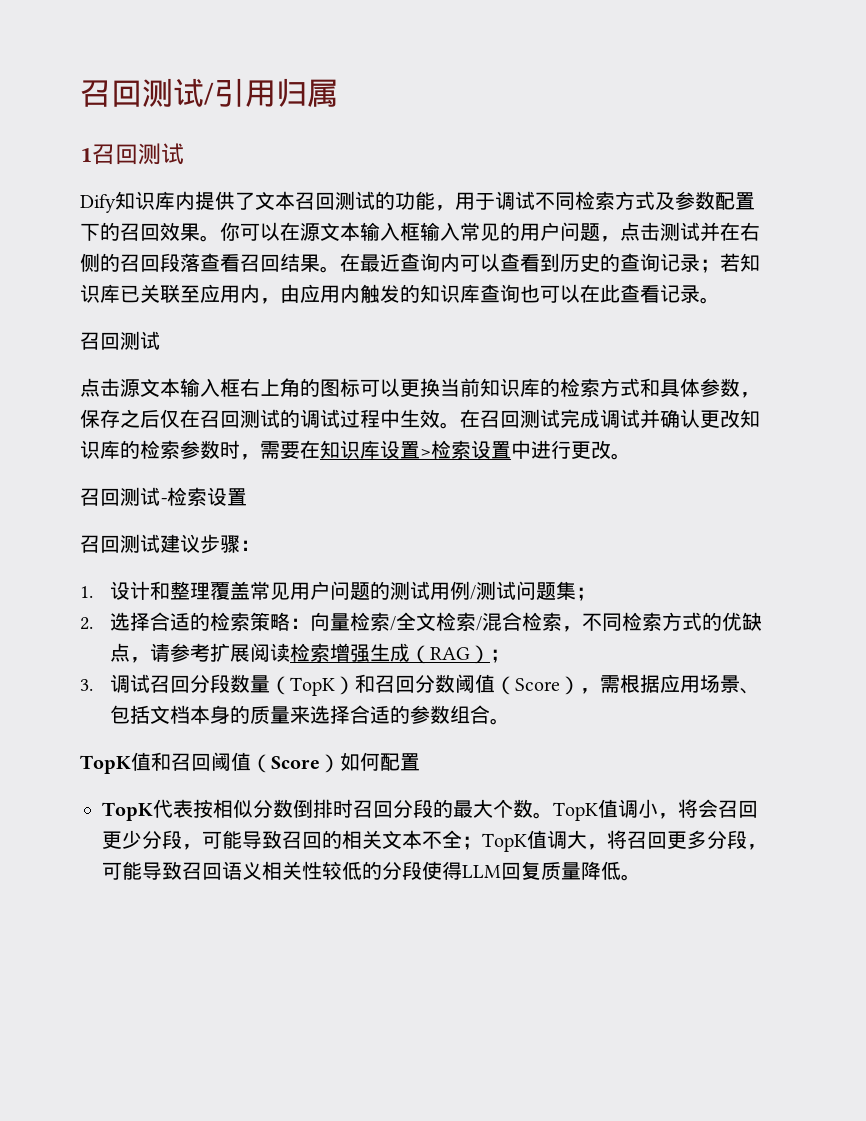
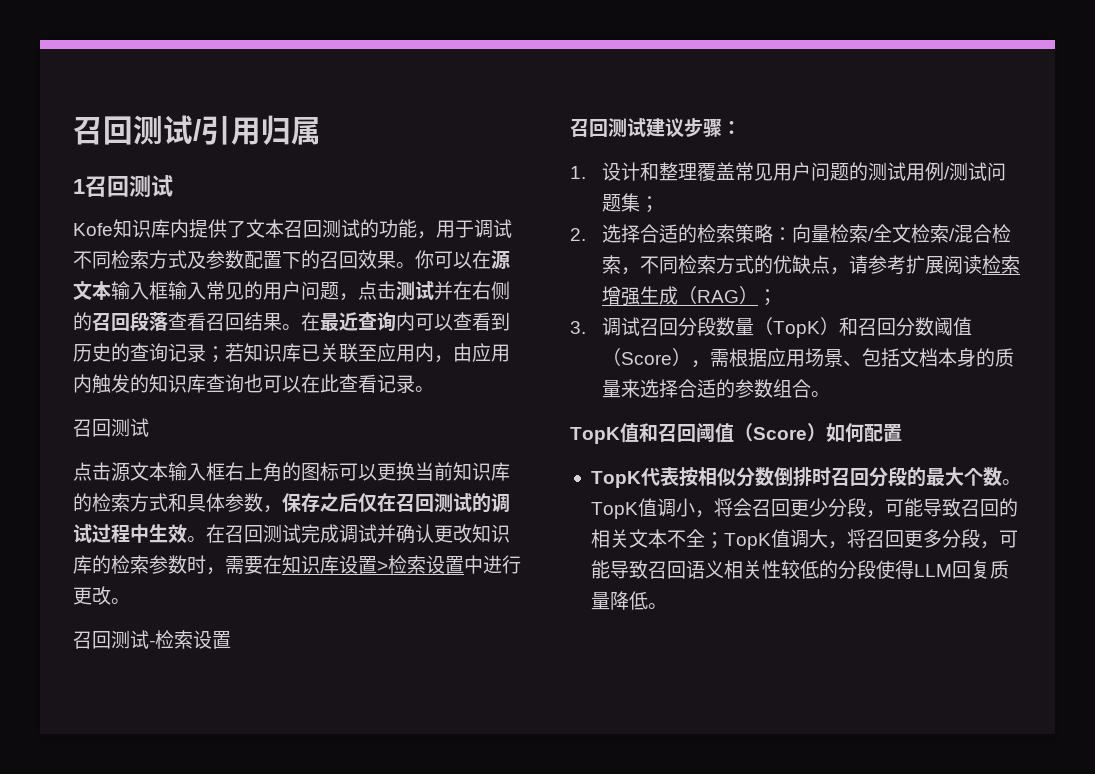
[80,194,116,213] Dify -> [73,223,113,236] Kofe

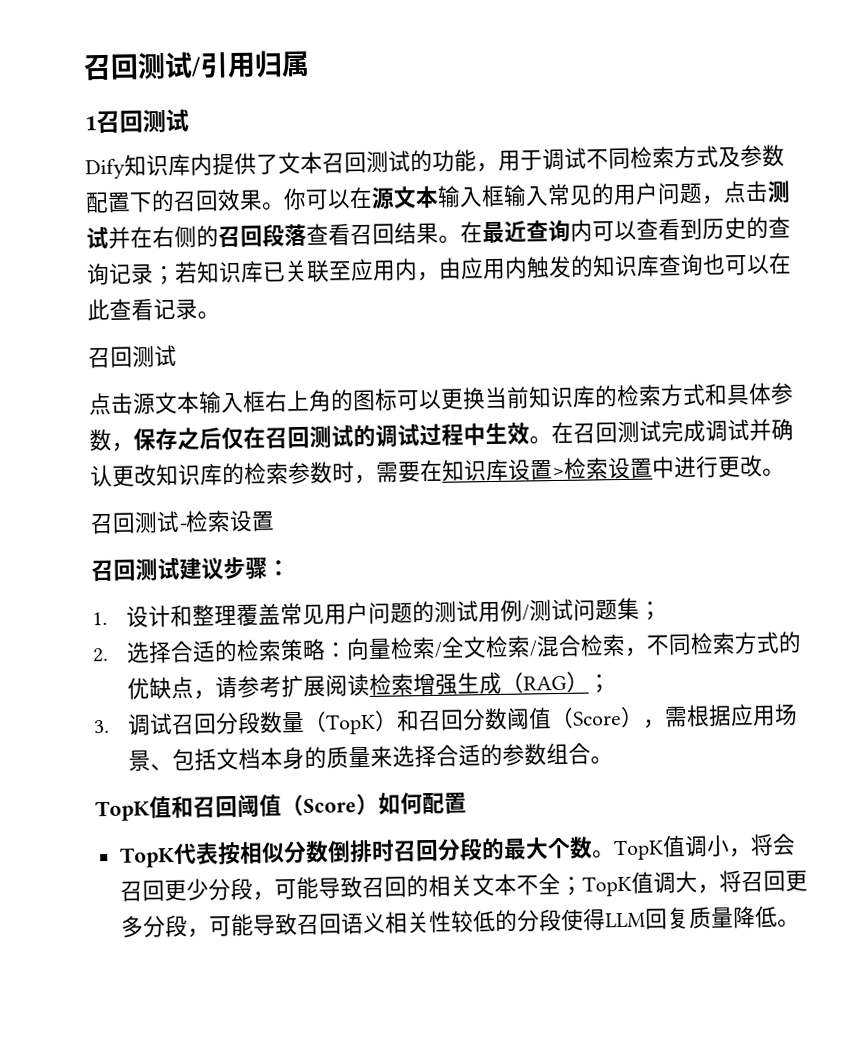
[73,223,113,236] Kofe -> [85,158,125,180] Dify

